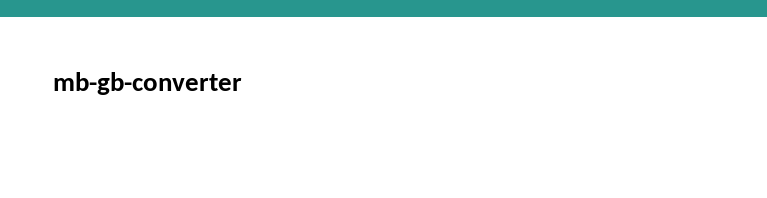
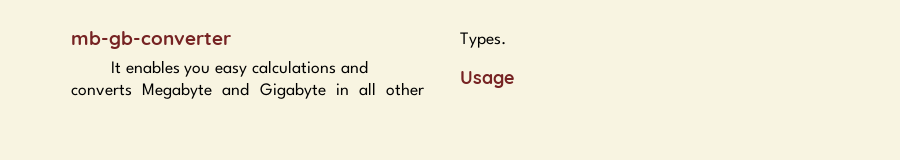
(242, 83) none -> [110,60,368,77] [71,82,424,99] [460,32,506,48] [460,71,514,88] // It enables you easy calculations and converts Megabyte and Gigabyte in all other Types. // Usage

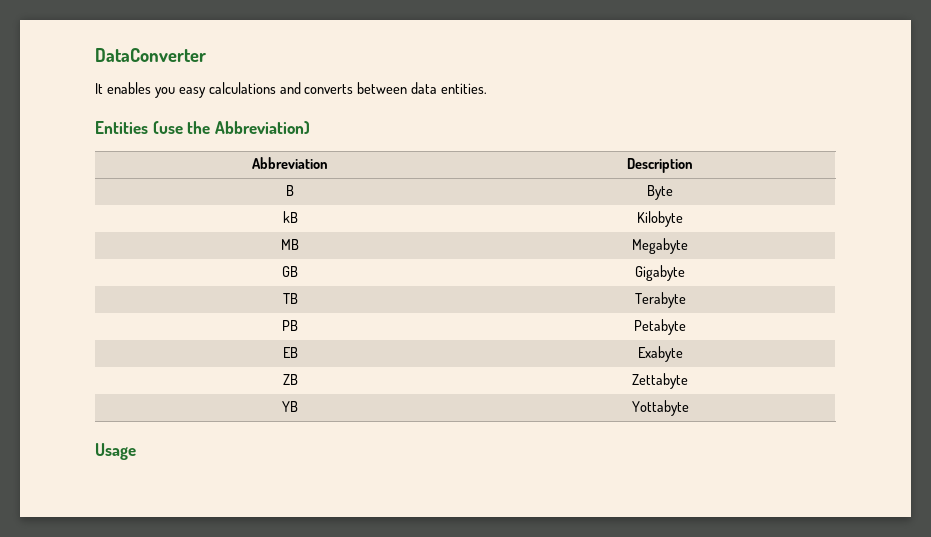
[71,31,231,49] mb-gb-converter -> [95,48,206,62] DataConverter
(132, 90) none -> [357,82,488,94] [95,121,310,134] [252,157,328,169] [627,158,693,173] [286,185,294,196] [647,185,673,200] [282,211,298,223] [637,211,683,227] [281,239,299,250] between data entities. // Entities (use the Abbreviation) // Abbreviation | Description // B | Byte // kB | Kilobyte // MB |
[222,82,250,96] and -> [282,266,298,277] // GB |
[335,82,424,96] [460,32,506,48] in all other Types. -> [282,293,298,304] [634,292,686,308] [282,320,298,331] [634,319,686,335] [282,347,298,358] [637,346,683,362] [282,374,298,385] [632,373,688,389] [282,401,298,412] [631,400,689,416] // TB | Terabyte // PB | Petabyte // EB | Exabyte // ZB | Zettabyte // YB | Yottabyte

